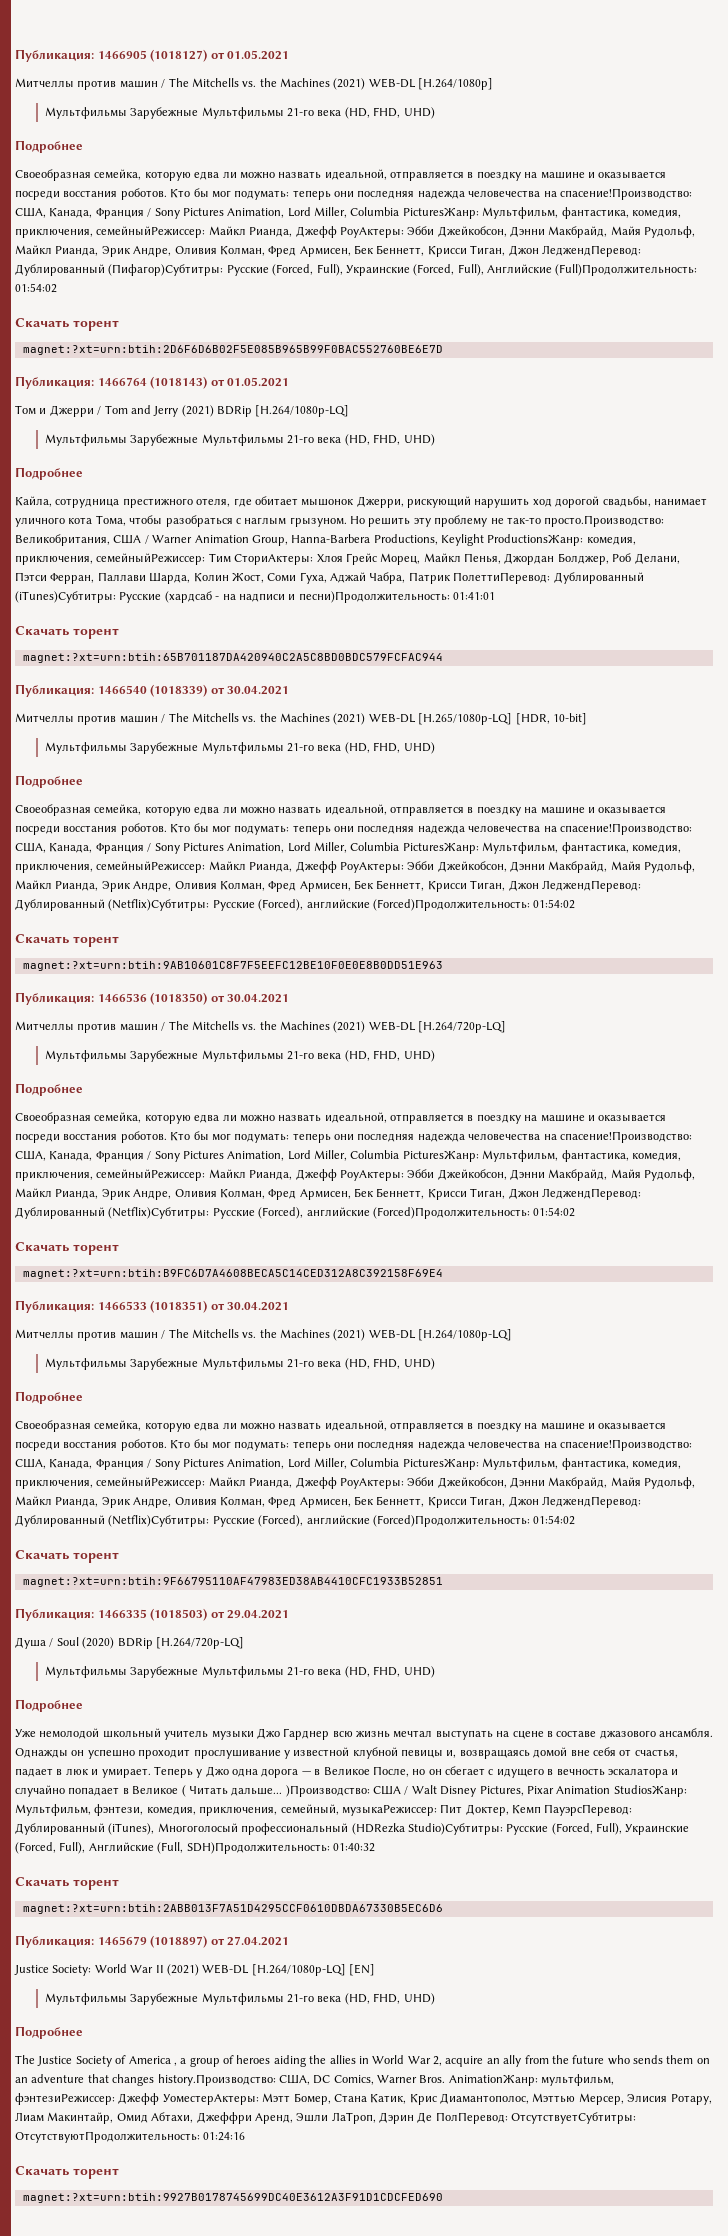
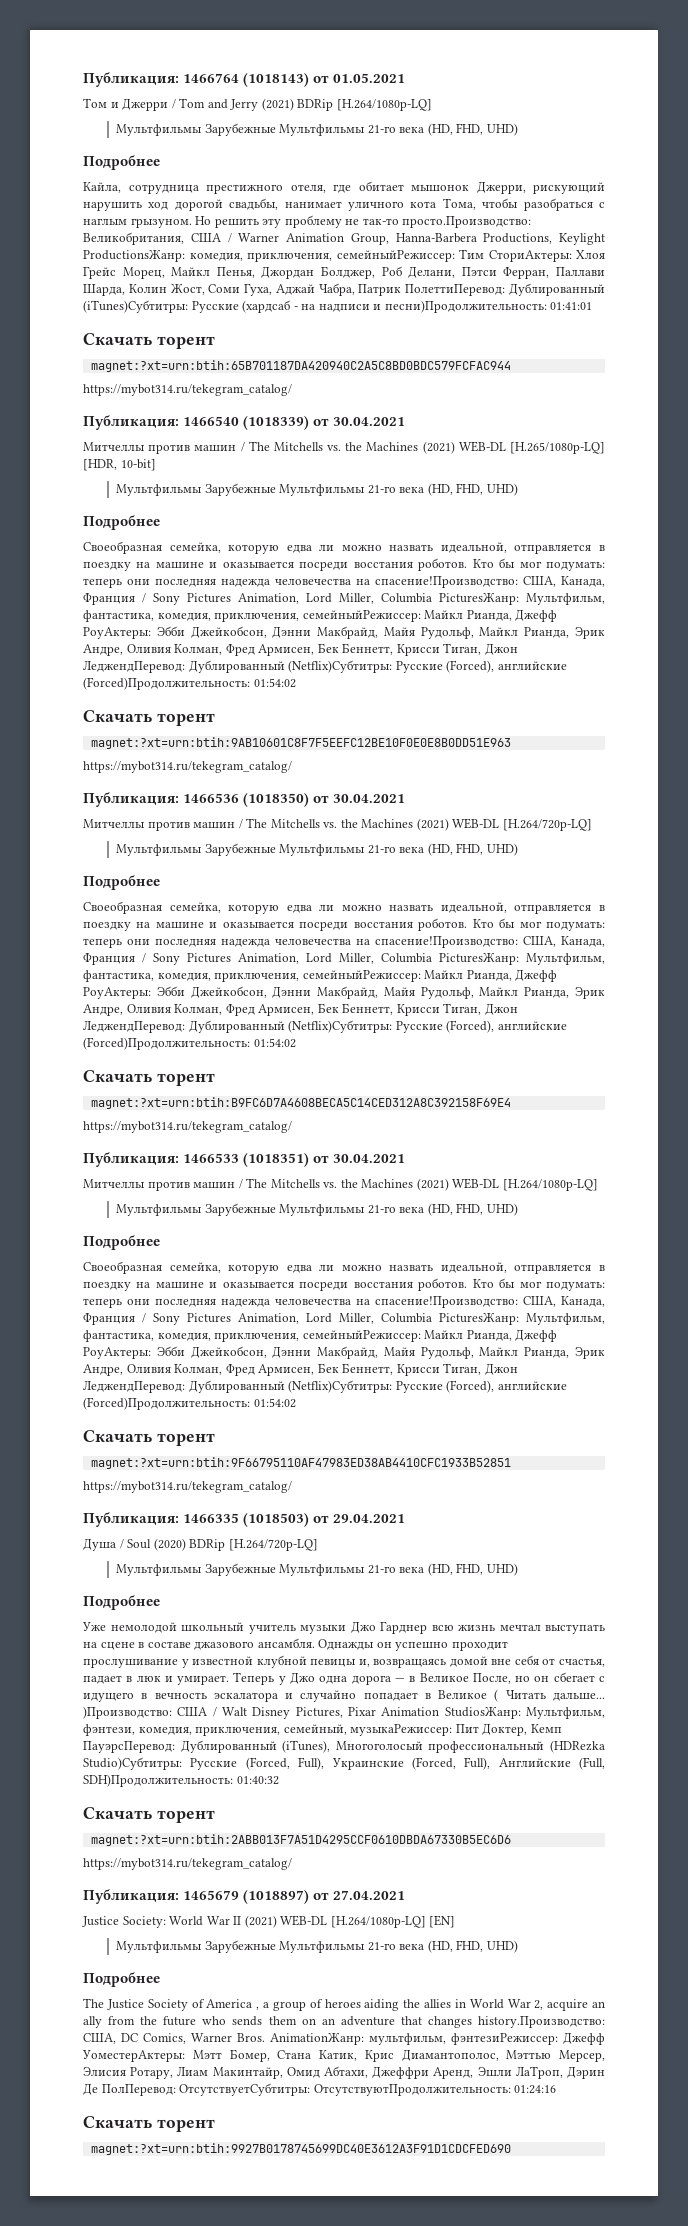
[15,49,290,62] [15,78,494,90] [44,107,435,119] [15,140,83,153] [15,169,667,181] [15,188,692,200] [15,207,681,219] [15,226,696,238] [15,245,641,257] [15,264,698,276] [15,283,57,293] [15,318,119,331] [22,345,443,355] [15,376,94,389] Публикация: 1466905 (1018127) от 01.05.2021 // Митчеллы против машин / The Mitchells vs. the Machines (2021) WEB-DL [H.264/1080p] // Мультфильмы Зарубежные Мультфильмы 21-го века (HD, FHD, UHD) // Подробнее // Своеобразная семейка, которую едва ли можно назвать идеальной, отправляется в поездку на машине и оказывается посреди восстания роботов. Кто бы мог подумать: теперь они последняя надежда человечества на спасение!Производство: США, Канада, Франция / Sony Pictures Animation, Lord Miller, Columbia PicturesЖанр: Мультфильм, фантастика, комедия, приключения, семейныйРежиссер: Майкл Рианда, Джефф РоуАктеры: Эбби Джейкобсон, Дэнни Макбрайд, Майя Рудольф, Майкл Рианда, Эрик Андре, Оливия Колман, Фред Армисен, Бек Беннетт, Крисси Тиган, Джон ЛеджендПеревод: Дублированный (Пифагор)Субтитры: Русские (Forced, Full), Украинские (Forced, Full), Английские (Full)Продолжительность: 01:54:02 // Скачать торент // magnet:?xt=urn:btih:2D6F6D6B02F5E085B965B99F0BAC552760BE6E7D // Публикация: -> [83,72,179,87] Публикация:
(443, 658) none -> [83,384,292,396] // https://mybot314.ru/tekegram_catalog/
(443, 966) none -> [83,761,292,773] // https://mybot314.ru/tekegram_catalog/
(443, 1274) none -> [83,1121,292,1133] // https://mybot314.ru/tekegram_catalog/
(443, 1582) none -> [83,1481,292,1493] // https://mybot314.ru/tekegram_catalog/
(443, 1909) none -> [83,1858,292,1870] // https://mybot314.ru/tekegram_catalog/

